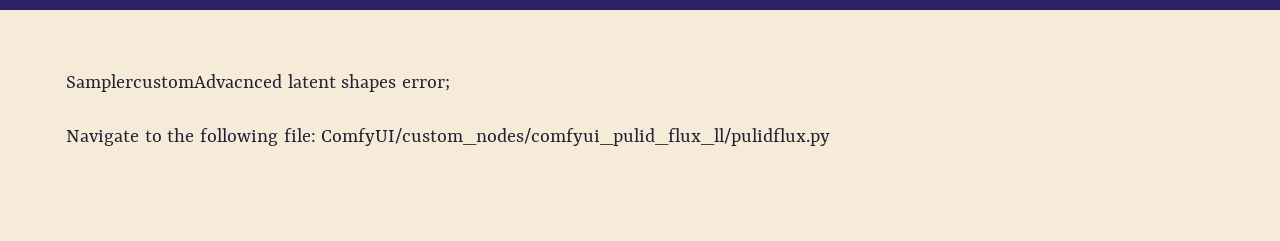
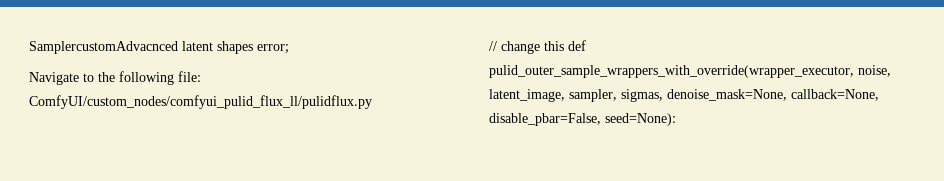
(831, 137) none -> [489,40,586,54] [489,65,891,78] [489,89,879,102] [489,113,676,126] // // change this def pulid_outer_sample_wrappers_with_override(wrapper_executor, noise, latent_image, sampler, sigmas, denoise_mask=None, callback=None, disable_pbar=False, seed=None):

